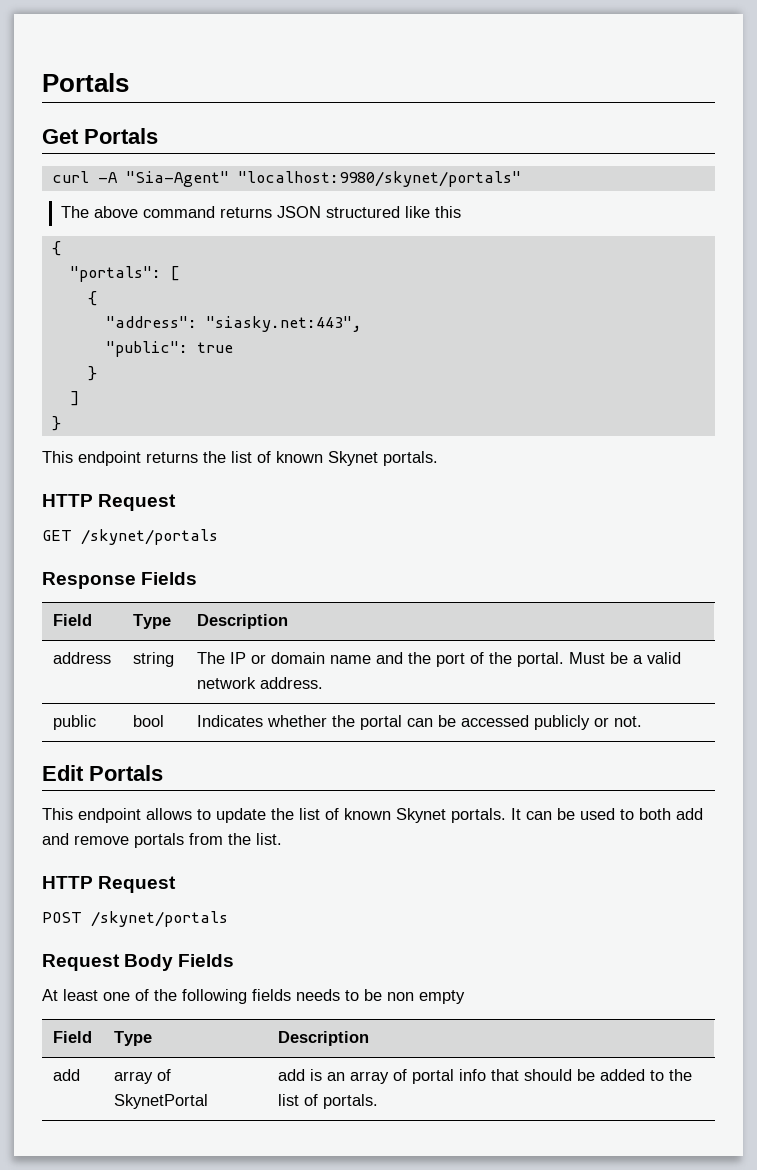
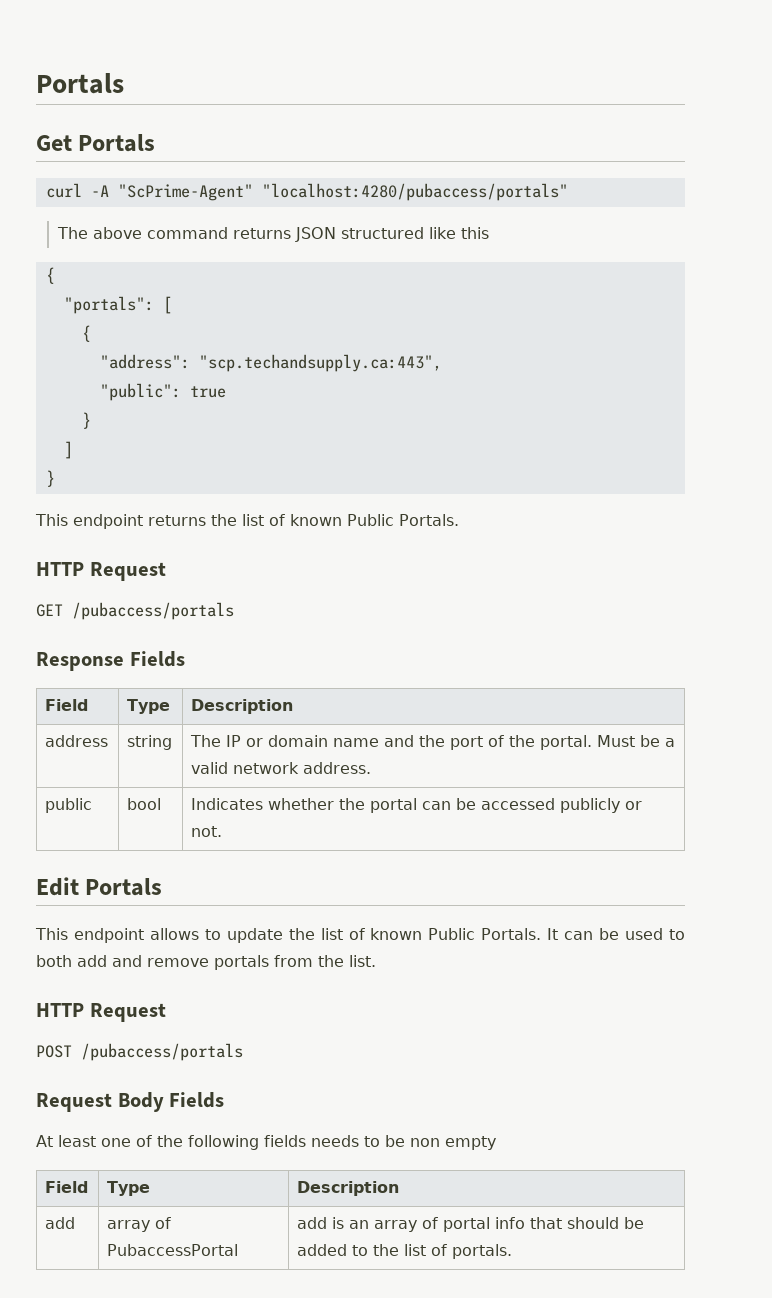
[125,171,521,187] "Sia-Agent" "localhost:9980/skynet/portals" -> [117,183,568,201] "ScPrime-Agent" "localhost:4280/pubaccess/portals"
[205,316,362,332] "siasky.net:443", -> [198,354,442,372] "scp.techandsupply.ca:443",
[328,451,438,466] Skynet portals. -> [347,514,459,526] Public Portals.
[81,529,218,545] /skynet/portals -> [72,602,234,620] /pubaccess/portals
[396,808,506,823] Skynet portals. -> [428,928,542,940] Public Portals.
[91,911,228,927] /skynet/portals -> [81,1043,243,1061] /pubaccess/portals
[113,1094,208,1109] SkynetPortal -> [107,1244,239,1256] PubaccessPortal

